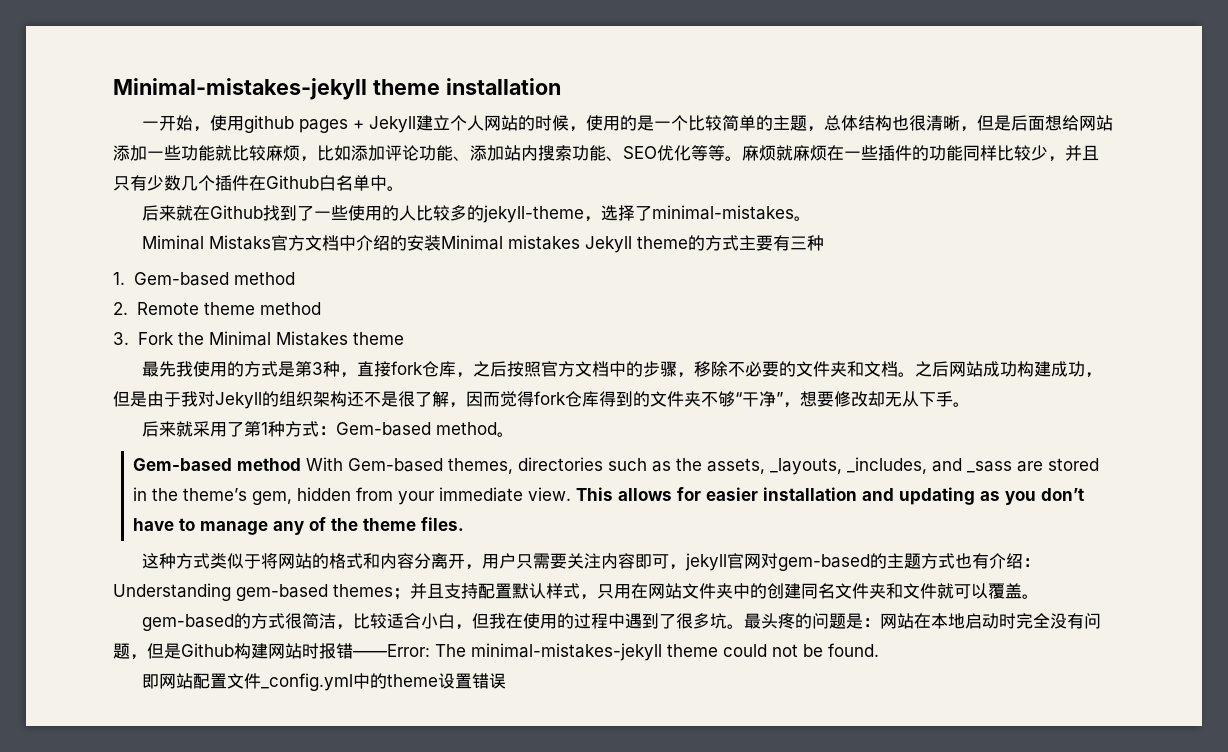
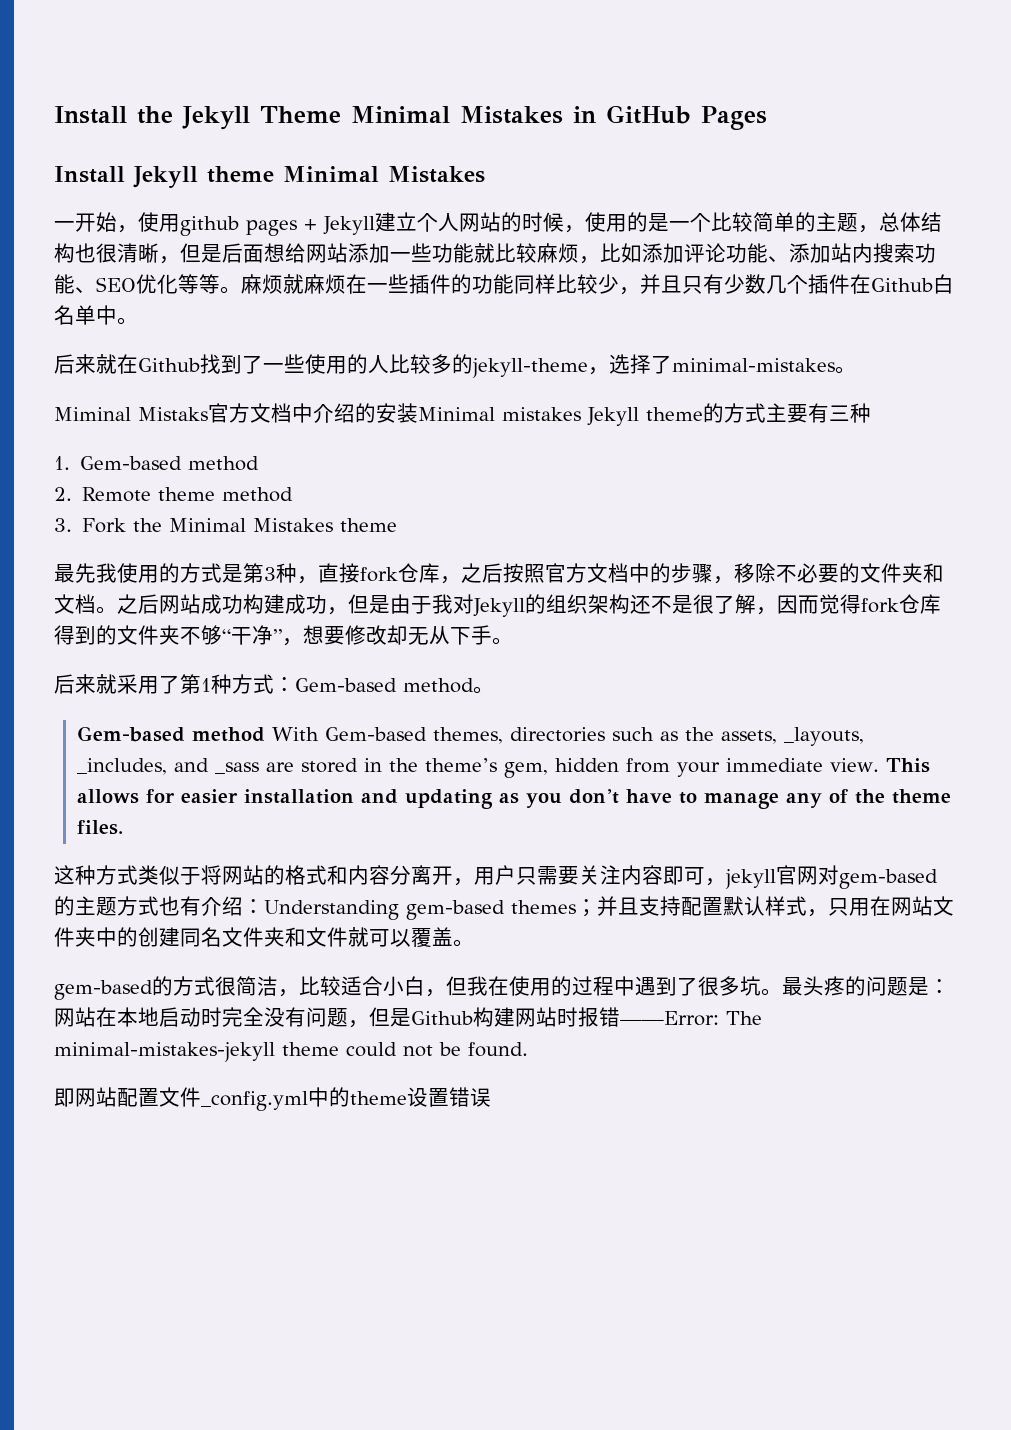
[113,78,561,100] Minimal-mistakes-jekyll theme installation -> [54,105,767,130] [54,166,485,188] Install the Jekyll Theme Minimal Mistakes in GitHub Pages // Install Jekyll theme Minimal Mistakes

